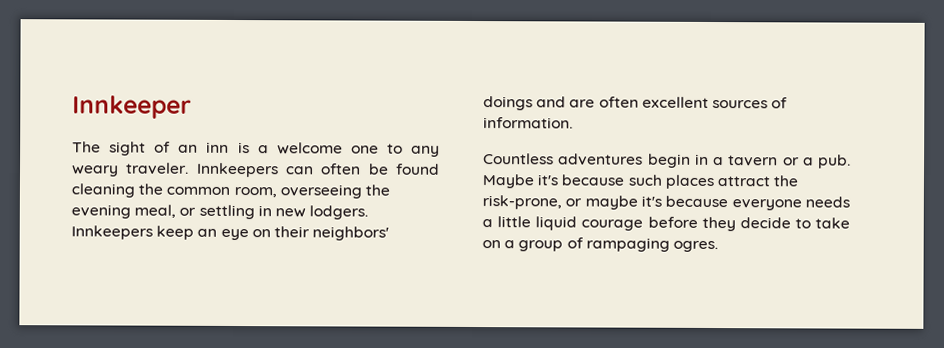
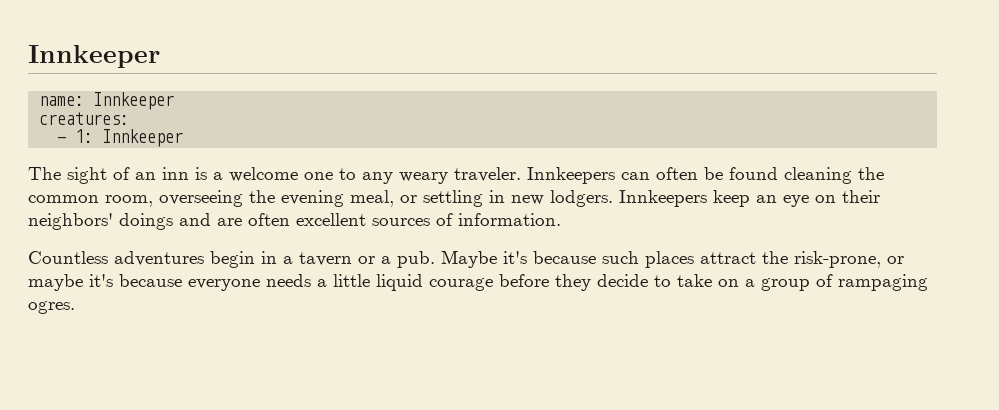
[72,95,192,119] Innkeeper -> [28,45,160,68] [39,92,175,110] [39,112,130,125] [57,129,184,147] Innkeeper // name: Innkeeper // creatures: // - 1: Innkeeper

